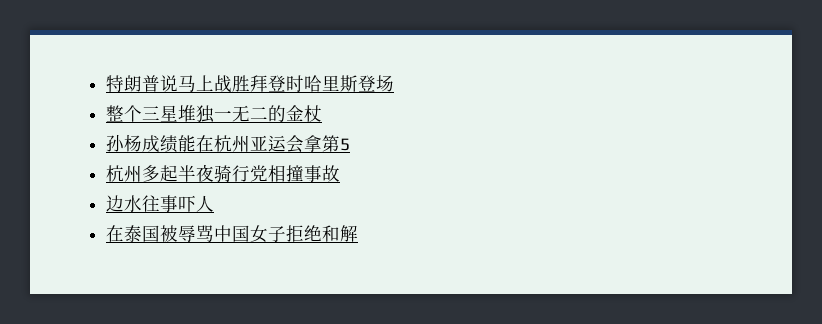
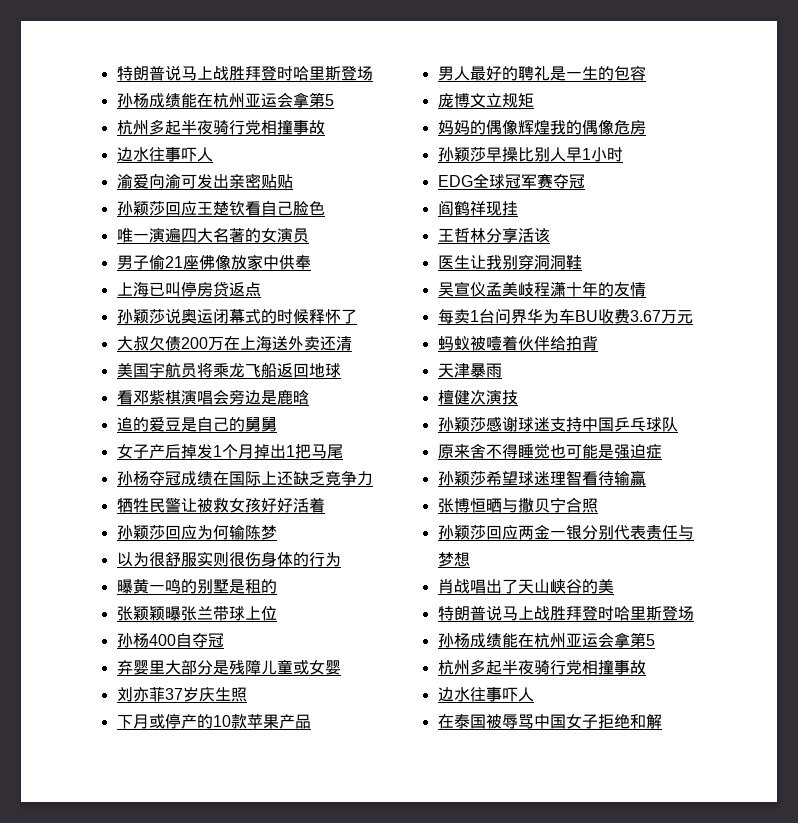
[106,75,395,93] [106,105,323,123] 特朗普说马上战胜拜登时哈里斯登场 // 整个三星堆独一无二的金杖 -> [116,65,373,81] [116,92,334,108] [116,119,325,135] [116,147,213,162] [116,173,293,189] [116,200,325,216] [116,228,309,243] [116,254,311,270] [116,281,261,297] [116,308,357,324] [116,335,352,351] [116,362,341,378] [116,389,309,405] [116,417,277,432] [116,444,343,459] [116,470,373,486] [116,497,325,513] [116,525,277,540] [116,551,341,567] [116,578,277,594] [116,606,277,621] [116,633,224,648] [116,659,341,675] [116,687,247,702] [116,713,311,729] [437,65,646,81] [437,93,534,108] [437,119,646,135] [437,147,623,162] [437,173,585,189] [437,200,518,216] [437,228,550,243] [437,254,582,270] [437,281,646,297] [437,308,693,324] [437,335,598,351] [437,363,502,378] [437,389,518,405] [437,416,678,432] [437,443,662,459] [437,470,646,486] [437,497,598,513] [437,524,694,540] [437,552,470,567] [437,579,614,594] [437,605,694,621] 特朗普说马上战胜拜登时哈里斯登场 // 孙杨成绩能在杭州亚运会拿第5 // 杭州多起半夜骑行党相撞事故 // 边水往事吓人 // 渝爱向渝可发出亲密贴贴 // 孙颖莎回应王楚钦看自己脸色 // 唯一演遍四大名著的女演员 // 男子偷21座佛像放家中供奉 // 上海已叫停房贷返点 // 孙颖莎说奥运闭幕式的时候释怀了 // 大叔欠债200万在上海送外卖还清 // 美国宇航员将乘龙飞船返回地球 // 看邓紫棋演唱会旁边是鹿晗 // 追的爱豆是自己的舅舅 // 女子产后掉发1个月掉出1把马尾 // 孙杨夺冠成绩在国际上还缺乏竞争力 // 牺牲民警让被救女孩好好活着 // 孙颖莎回应为何输陈梦 // 以为很舒服实则很伤身体的行为 // 曝黄一鸣的别墅是租的 // 张颖颖曝张兰带球上位 // 孙杨400自夺冠 // 弃婴里大部分是残障儿童或女婴 // 刘亦菲37岁庆生照 // 下月或停产的10款苹果产品 // 男人最好的聘礼是一生的包容 // 庞博文立规矩 // 妈妈的偶像辉煌我的偶像危房 // 孙颖莎早操比别人早1小时 // EDG全球冠军赛夺冠 // 阎鹤祥现挂 // 王哲林分享活该 // 医生让我别穿洞洞鞋 // 吴宣仪孟美岐程潇十年的友情 // 每卖1台问界华为车BU收费3.67万元 // 蚂蚁被噎着伙伴给拍背 // 天津暴雨 // 檀健次演技 // 孙颖莎感谢球迷支持中国乒乓球队 // 原来舍不得睡觉也可能是强迫症 // 孙颖莎希望球迷理智看待输赢 // 张博恒晒与撒贝宁合照 // 孙颖莎回应两金一银分别代表责任与梦想 // 肖战唱出了天山峡谷的美 // 特朗普说马上战胜拜登时哈里斯登场

